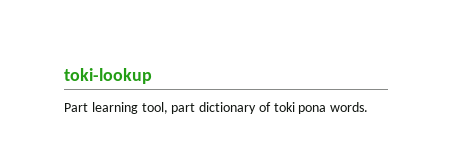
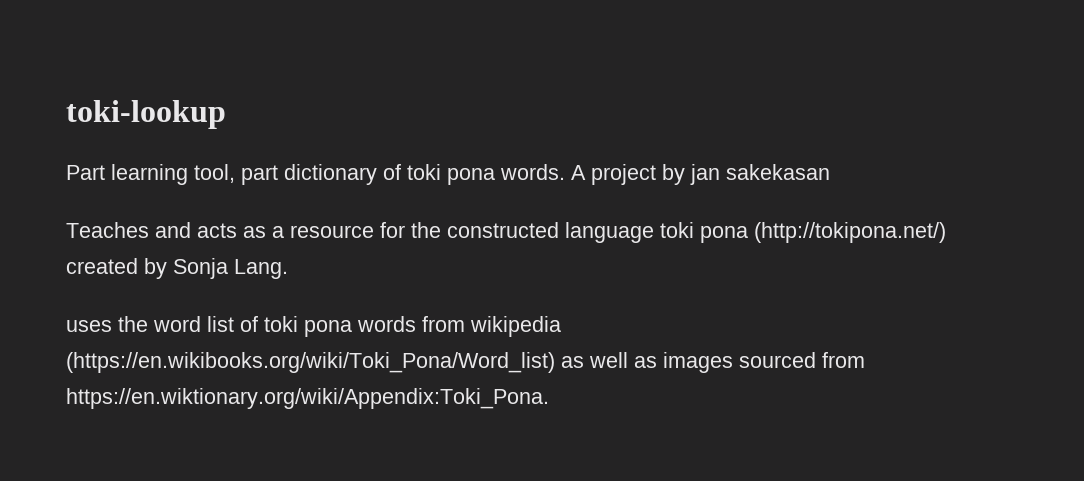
(369, 107) none -> [571,164,830,185] [66,222,946,243] [66,258,288,279] [66,316,561,337] [66,352,865,373] [66,388,549,409] A project by jan sakekasan // Teaches and acts as a resource for the constructed language toki pona (http://tokipona.net/) created by Sonja Lang. // uses the word list of toki pona words from wikipedia (https://en.wikibooks.org/wiki/Toki_Pona/Word_list) as well as images sourced from https://en.wiktionary.org/wiki/Appendix:Toki_Pona.

